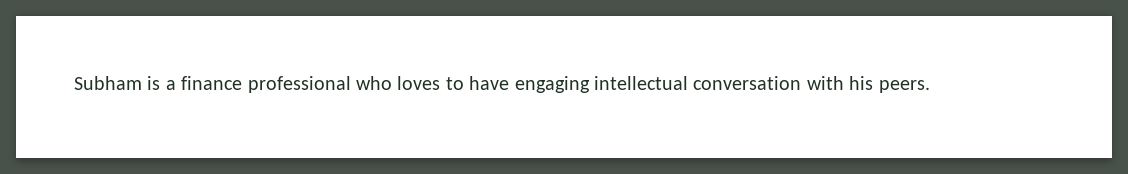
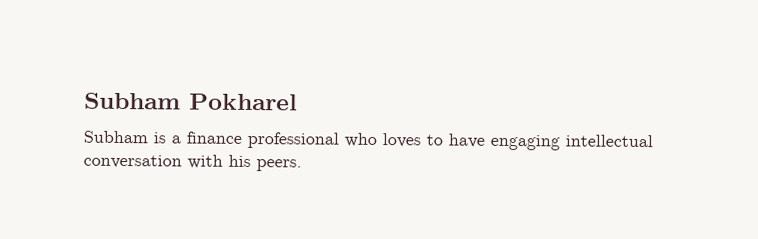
[74,76,142,90] Subham -> [84,92,298,111] [83,130,148,144] Subham Pokharel // Subham

